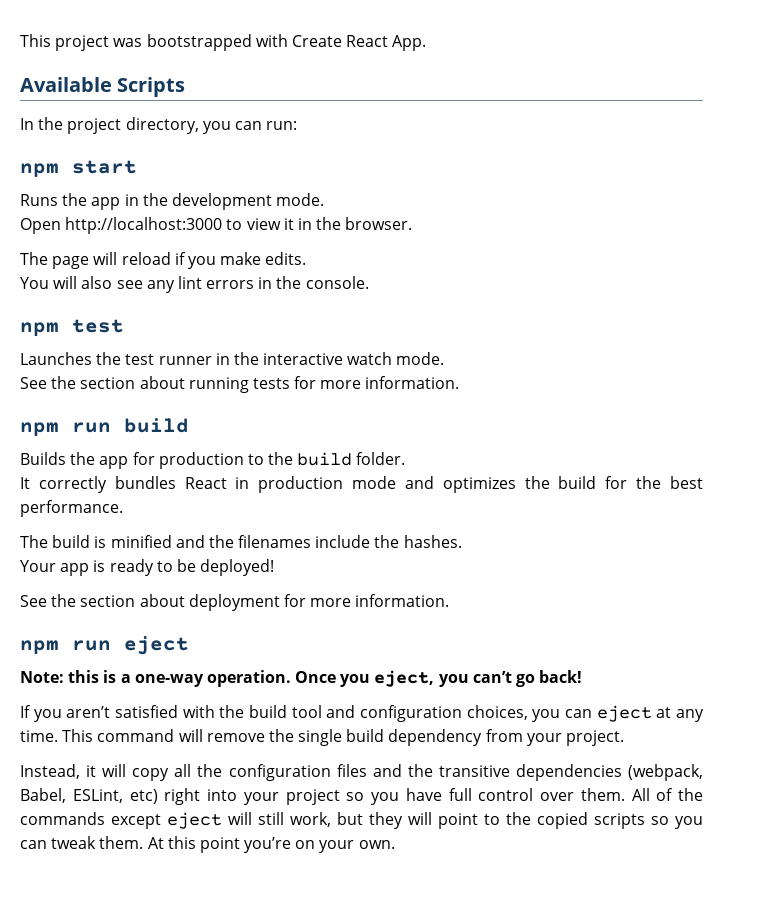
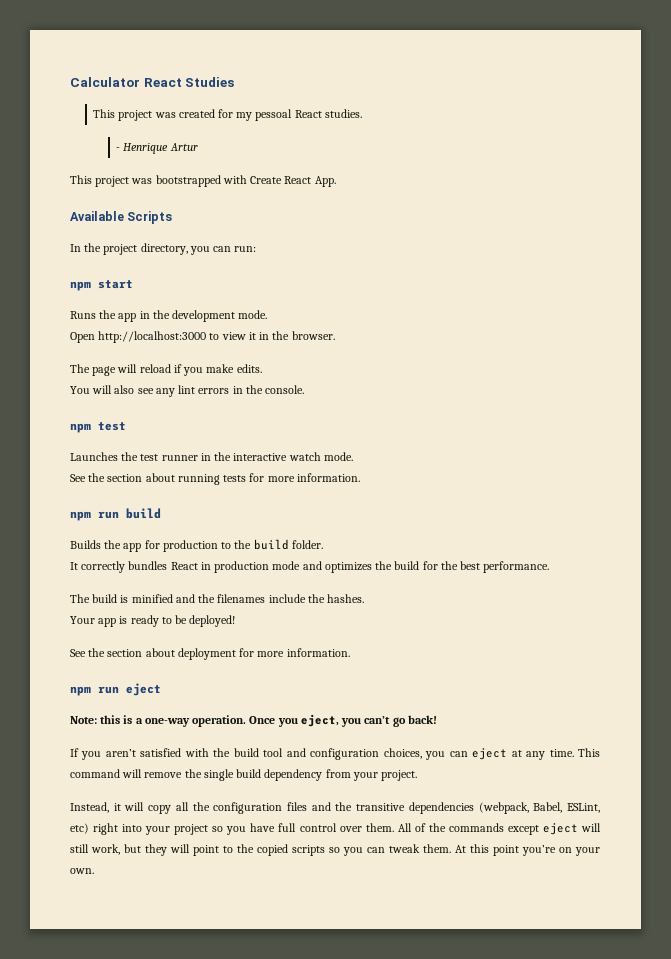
(20, 40) none -> [70,77,235,87] [93,109,362,121] [116,143,198,154] Calculator React Studies // This project was created for my pessoal React studies. // - Henrique Artur //

